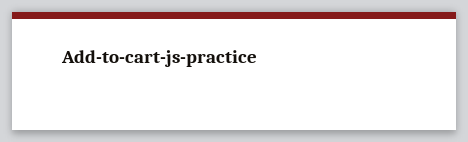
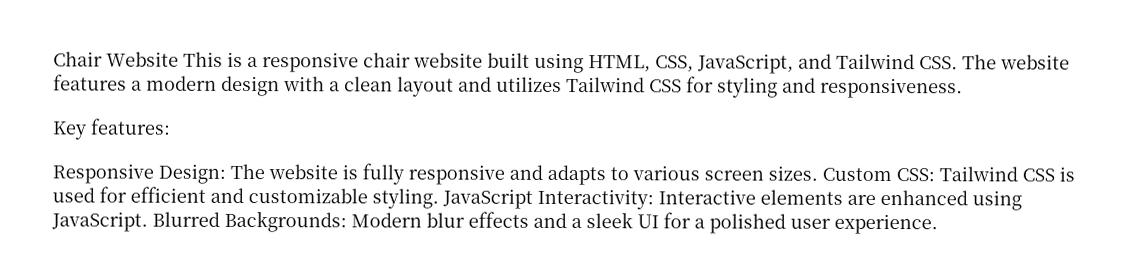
[61,50,257,67] Add-to-cart-js-practice -> [53,51,1070,74] [53,74,963,99] [52,118,171,140] [52,163,1075,186] [52,186,1022,211] [51,210,938,235] Chair Website This is a responsive chair website built using HTML, CSS, JavaScript, and Tailwind CSS. The website features a modern design with a clean layout and utilizes Tailwind CSS for styling and responsiveness. // Key features: // Responsive Design: The website is fully responsive and adapts to various screen sizes. Custom CSS: Tailwind CSS is used for efficient and customizable styling. JavaScript Interactivity: Interactive elements are enhanced using JavaScript. Blurred Backgrounds: Modern blur effects and a sleek UI for a polished user experience.

